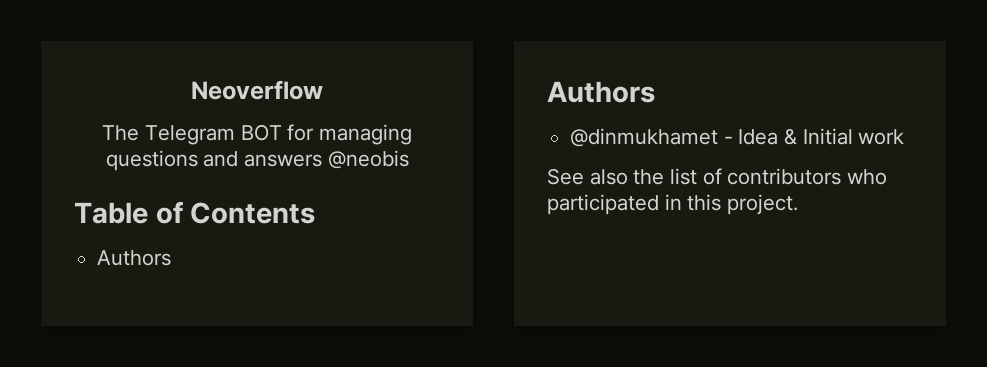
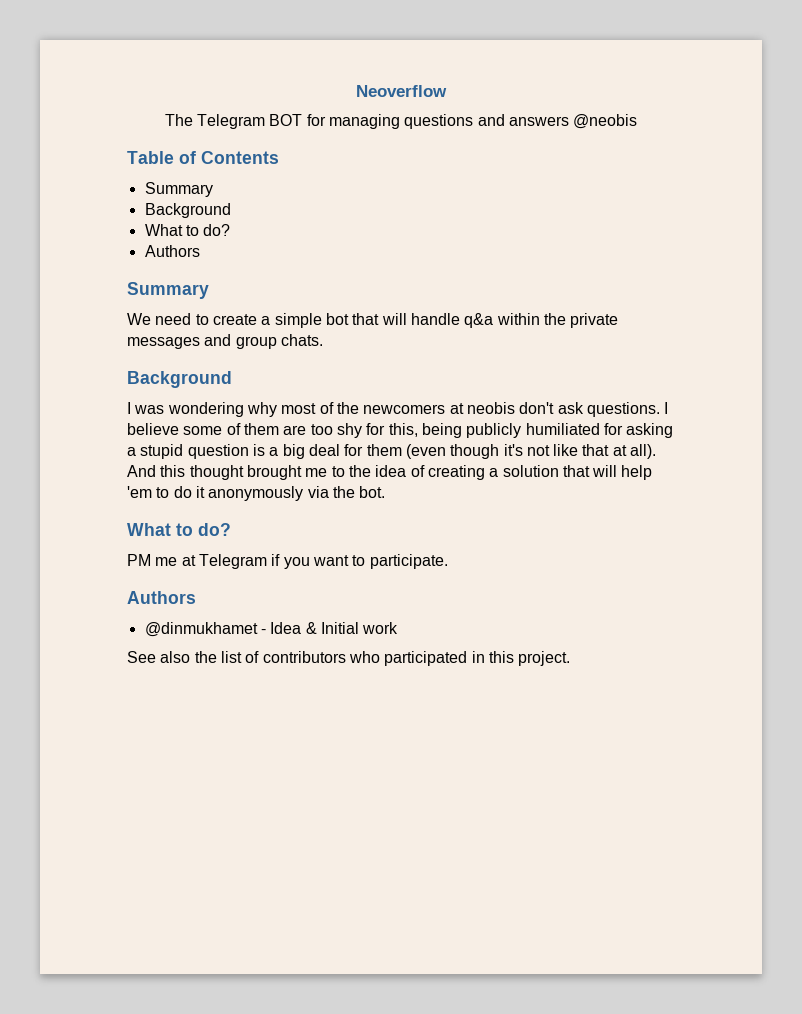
[97,250,172,266] Authors -> [144,182,213,197] [144,203,231,218] [144,224,231,236] [144,245,200,257] [127,282,209,299] [127,313,619,328] [127,334,323,349] [127,371,232,388] [127,402,669,417] [127,423,674,438] [127,444,657,459] [127,465,653,480] [127,486,386,501] [127,523,231,536] [127,554,448,569] Summary // Background // What to do? // Authors // Summary // We need to create a simple bot that will handle q&a within the private messages and group chats. // Background // I was wondering why most of the newcomers at neobis don't ask questions. I believe some of them are too shy for this, being publicly humiliated for asking a stupid question is a big deal for them (even though it's not like that at all). And this thought brought me to the idea of creating a solution that will help 'em to do it anonymously via the bot. // What to do? // PM me at Telegram if you want to participate.

